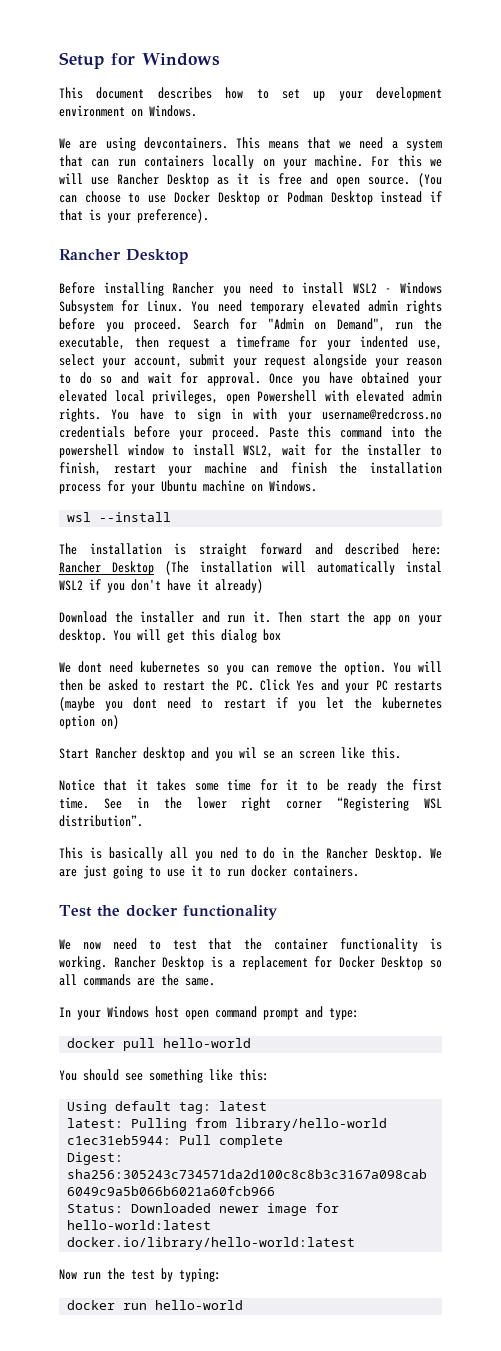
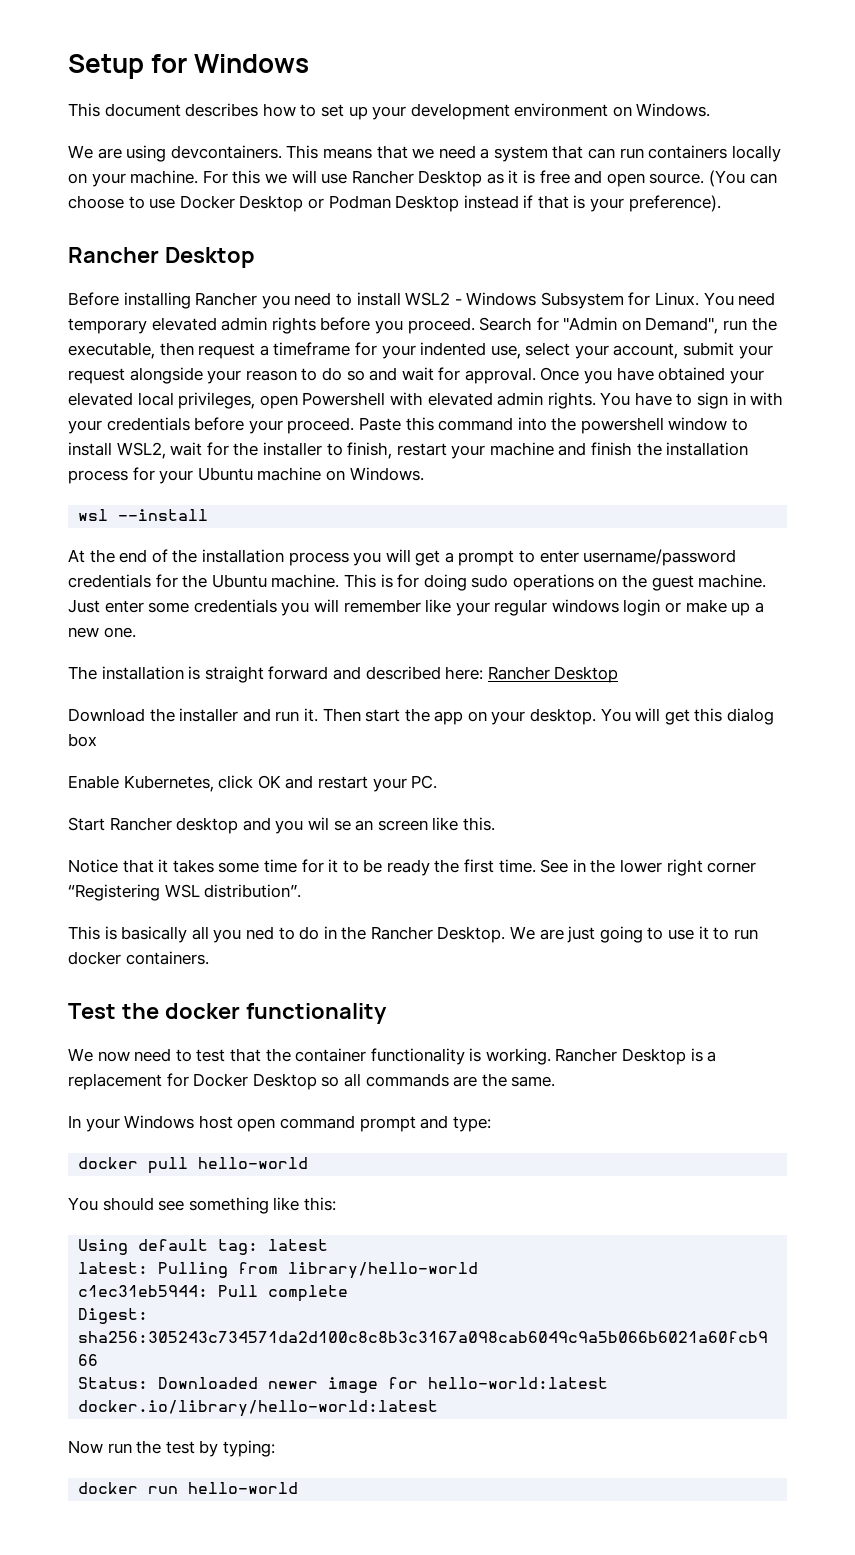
[322,408,442,420] username@redcross.no -> (102, 427) none
(172, 517) none -> [68,549,737,566] [68,574,767,591] [68,599,764,616] [68,627,136,638] // At the end of the installation process you will get a prompt to enter username/password credentials for the Ubuntu machine. This is for doing sudo operations on the guest machine. Just enter some credentials you will remember like your regular windows login or make up a new one.
[164,561,442,575] [59,579,263,593] (The installation will automatically instal WSL2 if you don't have it already) -> (619, 674) none
[59,661,442,675] [59,679,443,693] [59,697,442,711] [59,715,119,729] We dont need kubernetes so you can remove the option. You will then be asked to restart the PC. Click Yes and your PC restarts (maybe you dont need to restart if you let the kubernetes option on) -> [68,775,438,792] Enable Kubernetes, click OK and restart your PC.

